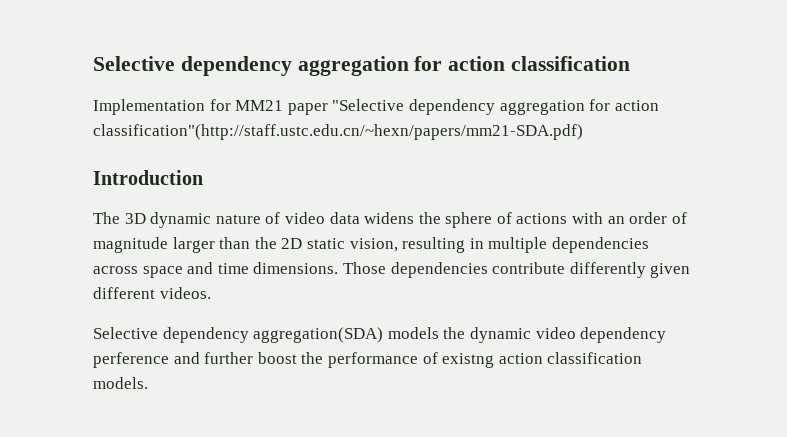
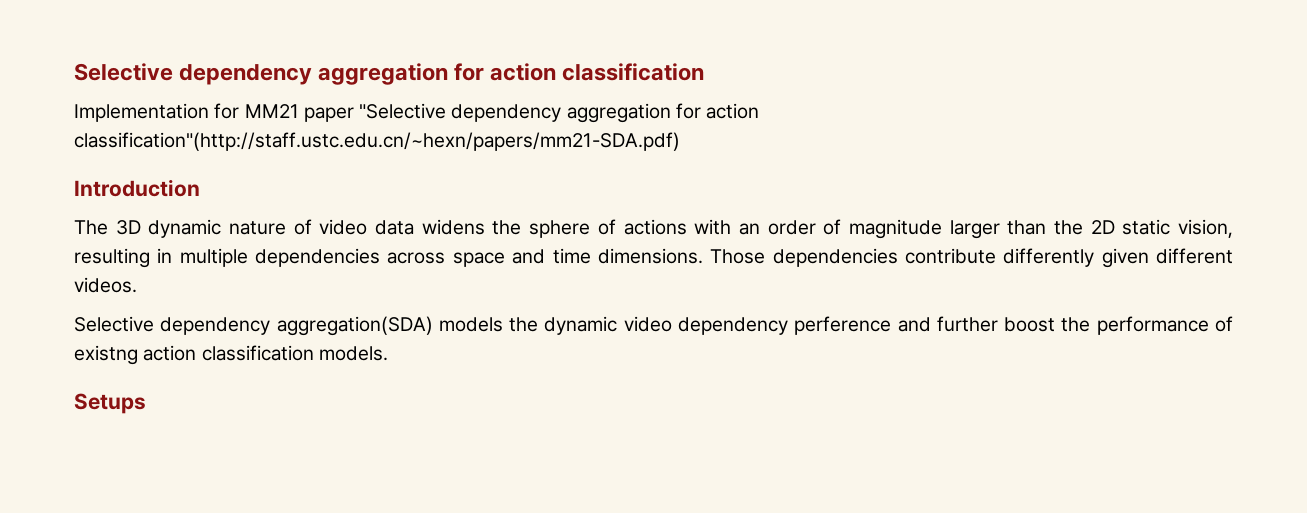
(148, 383) none -> [74,393,146,414] // Setups

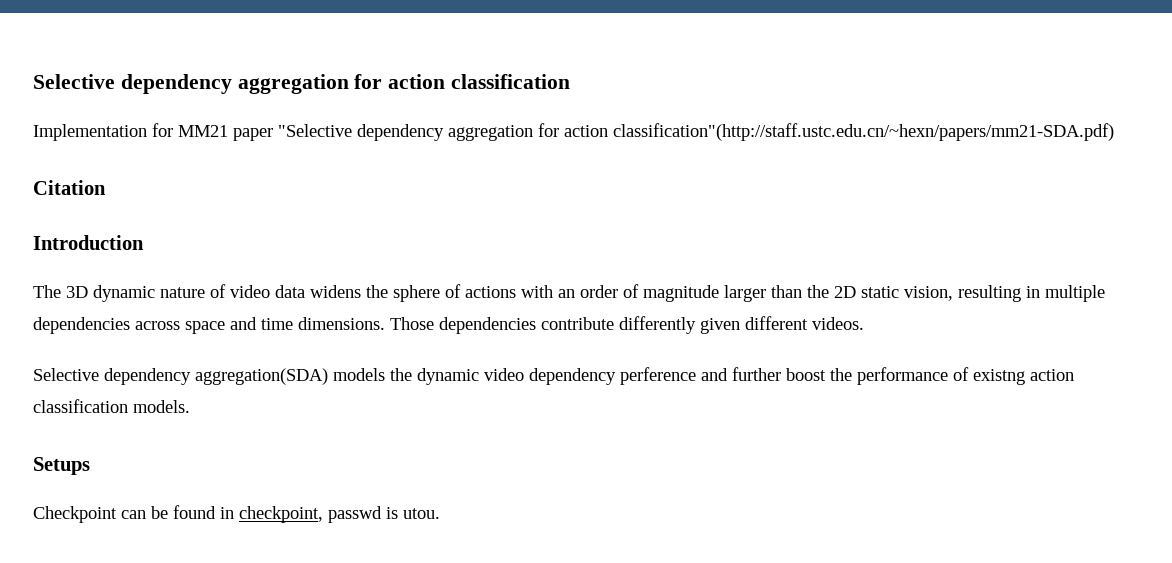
(680, 141) none -> [33,180,106,195] // Citation
(146, 403) none -> [33,505,440,523] // Checkpoint can be found in checkpoint, passwd is utou.

